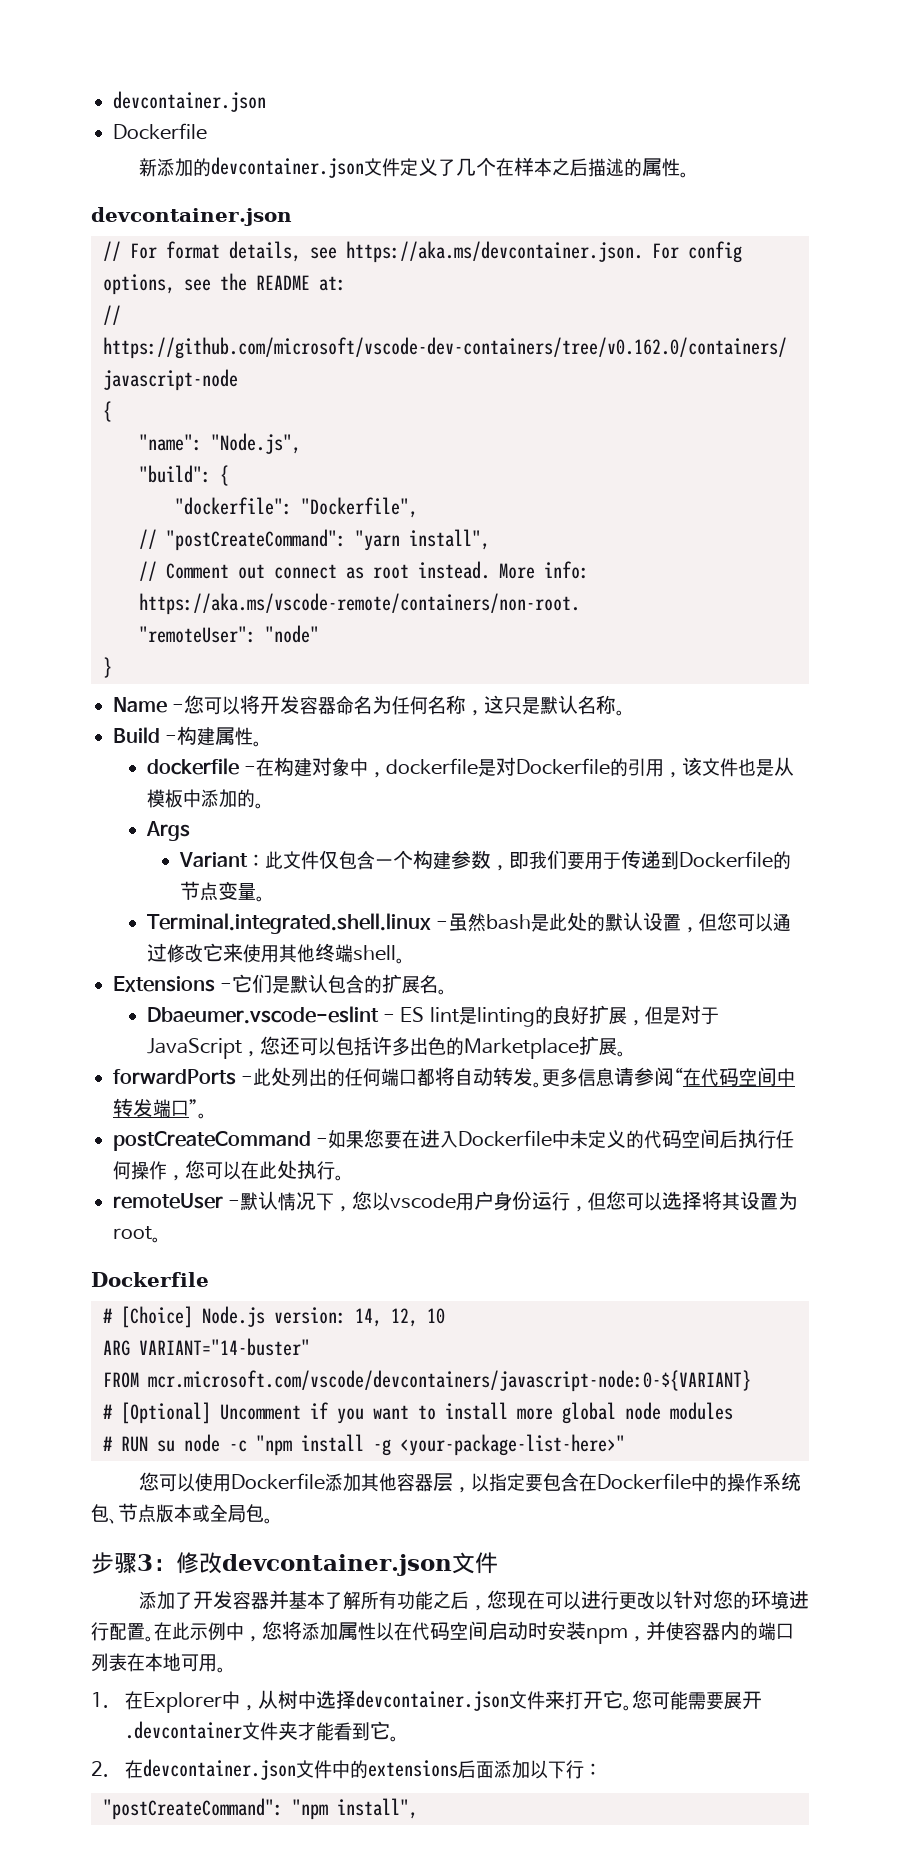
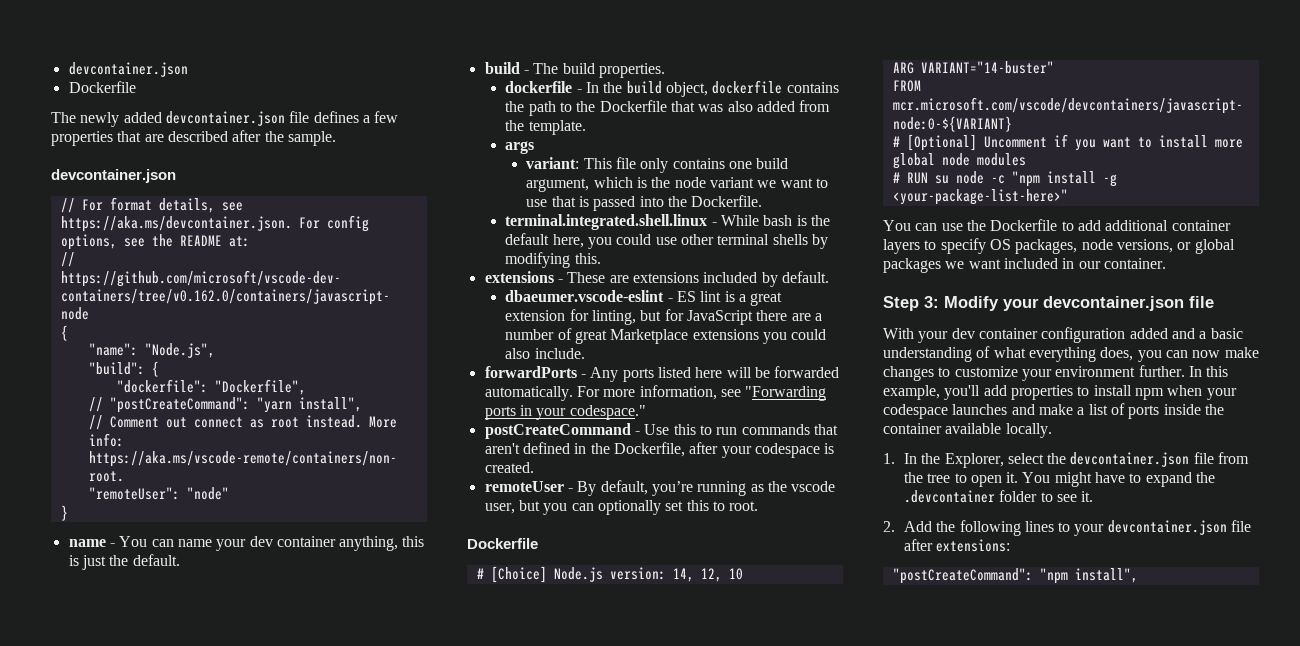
[138,157,689,178] 新添加的devcontainer.json文件定义了几个在样本之后描述的属性。 -> [51,111,399,127] [51,130,336,146] The newly added devcontainer.json file defines a few properties that are described after the sample.
[113,695,626,716] [113,726,263,747] [146,757,794,778] [146,789,264,809] [145,821,190,841] [179,850,792,871] [180,881,266,902] [146,912,791,934] [146,943,405,964] [113,974,448,995] [146,1005,719,1027] [146,1036,626,1059] [113,1067,796,1088] [113,1098,207,1119] [113,1129,795,1151] [113,1160,344,1181] [113,1191,799,1212] [113,1226,161,1243] Name -您可以将开发容器命名为任何名称，这只是默认名称。 // Build -构建属性。 // dockerfile -在构建对象中，dockerfile是对Dockerfile的引用，该文件也是从模板中添加的。 // Args // Variant：此文件仅包含一个构建参数，即我们要用于传递到Dockerfile的节点变量。 // Terminal.integrated.shell.linux -虽然bash是此处的默认设置，但您可以通过修改它来使用其他终端shell。 // Extensions -它们是默认包含的扩展名。 // Dbaeumer.vscode-eslint - ES lint是linting的良好扩展，但是对于JavaScript，您还可以包括许多出色的Marketplace扩展。 // forwardPorts -此处列出的任何端口都将自动转发。更多信息请参阅“在代码空间中转发端口”。 // postCreateCommand -如果您要在进入Dockerfile中未定义的代码空间后执行任何操作，您可以在此处执行。 // remoteUser -默认情况下，您以vscode用户身份运行，但您可以选择将其设置为root。 -> [68,536,425,551] [68,554,180,570] [484,62,665,78] [505,80,839,97] [505,100,831,116] [505,120,586,135] [505,141,535,154] [526,157,789,173] [526,177,828,192] [526,195,763,211] [505,214,831,230] [505,233,829,249] [505,252,601,268] [484,271,829,287] [505,290,783,306] [505,309,823,325] [505,328,827,344] [505,348,585,359] [484,366,840,382] [484,385,827,401] [484,405,646,420] [484,423,838,439] [484,442,835,458] [484,462,534,473] [484,480,836,496] [484,500,759,515] name - You can name your dev container anything, this is just the default. // build - The build properties. // dockerfile - In the build object, dockerfile contains the path to the Dockerfile that was also added from the template. // args // variant: This file only contains one build argument, which is the node variant we want to use that is passed into the Dockerfile. // terminal.integrated.shell.linux - While bash is the default here, you could use other terminal shells by modifying this. // extensions - These are extensions included by default. // dbaeumer.vscode-eslint - ES lint is a great extension for linting, but for JavaScript there are a number of great Marketplace extensions you could also include. // forwardPorts - Any ports listed here will be forwarded automatically. For more information, see "Forwarding ports in your codespace." // postCreateCommand - Use this to run commands that aren't defined in the Dockerfile, after your codespace is created. // remoteUser - By default, you’re running as the vscode user, but you can optionally set this to root.
[138,1472,801,1493] [91,1503,273,1524] [91,1552,498,1576] [138,1590,809,1611] [91,1621,794,1644] [91,1653,226,1673] [91,1690,762,1713] [124,1721,399,1742] [91,1759,602,1780] 您可以使用Dockerfile添加其他容器层，以指定要包含在Dockerfile中的操作系统包、节点版本或全局包。 // 步骤3：修改devcontainer.json文件 // 添加了开发容器并基本了解所有功能之后，您现在可以进行更改以针对您的环境进行配置。在此示例中，您将添加属性以在代码空间启动时安装npm，并使容器内的端口列表在本地可用。 // 1.在Explorer中，从树中选择devcontainer.json文件来打开它。您可能需要展开.devcontainer文件夹才能看到它。 // 2.在devcontainer.json文件中的extensions后面添加以下行： -> [883,219,1231,231] [883,238,1235,254] [883,258,1166,273] [883,296,1214,311] [883,327,1243,343] [883,346,1259,362] [883,365,1229,381] [883,385,1237,400] [883,403,1224,419] [883,423,1052,438] [883,452,1250,468] [903,472,1216,487] [903,490,1094,503] [883,520,1252,536] [903,539,1011,552] You can use the Dockerfile to add additional container layers to specify OS packages, node versions, or global packages we want included in our container. // Step 3: Modify your devcontainer.json file // With your dev container configuration added and a basic understanding of what everything does, you can now make changes to customize your environment further. In this example, you'll add properties to install npm when your codespace launches and make a list of ports inside the container available locally. // 1. In the Explorer, select the devcontainer.json file from the tree to open it. You might have to expand the .devcontainer folder to see it. // 2. Add the following lines to your devcontainer.json file after extensions:

